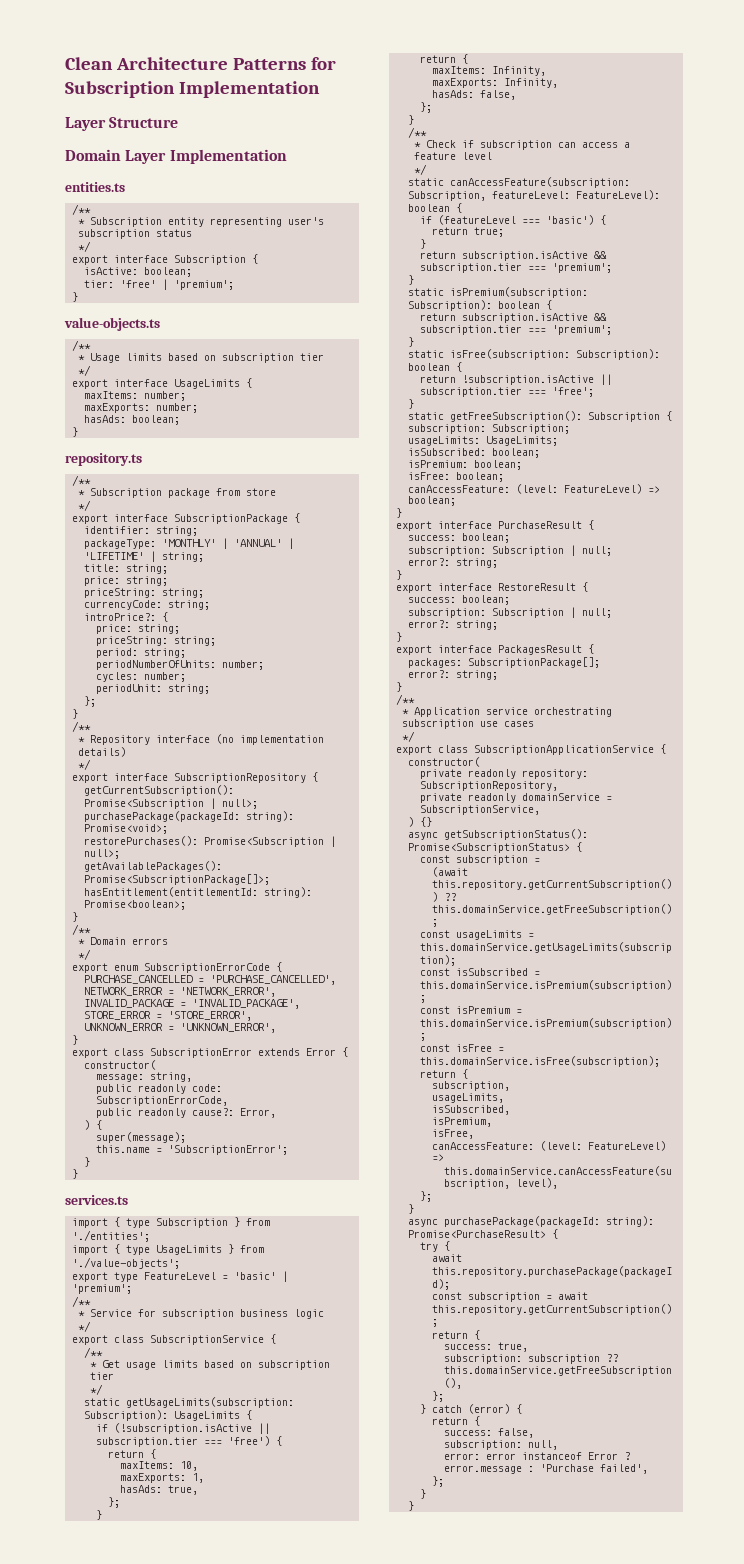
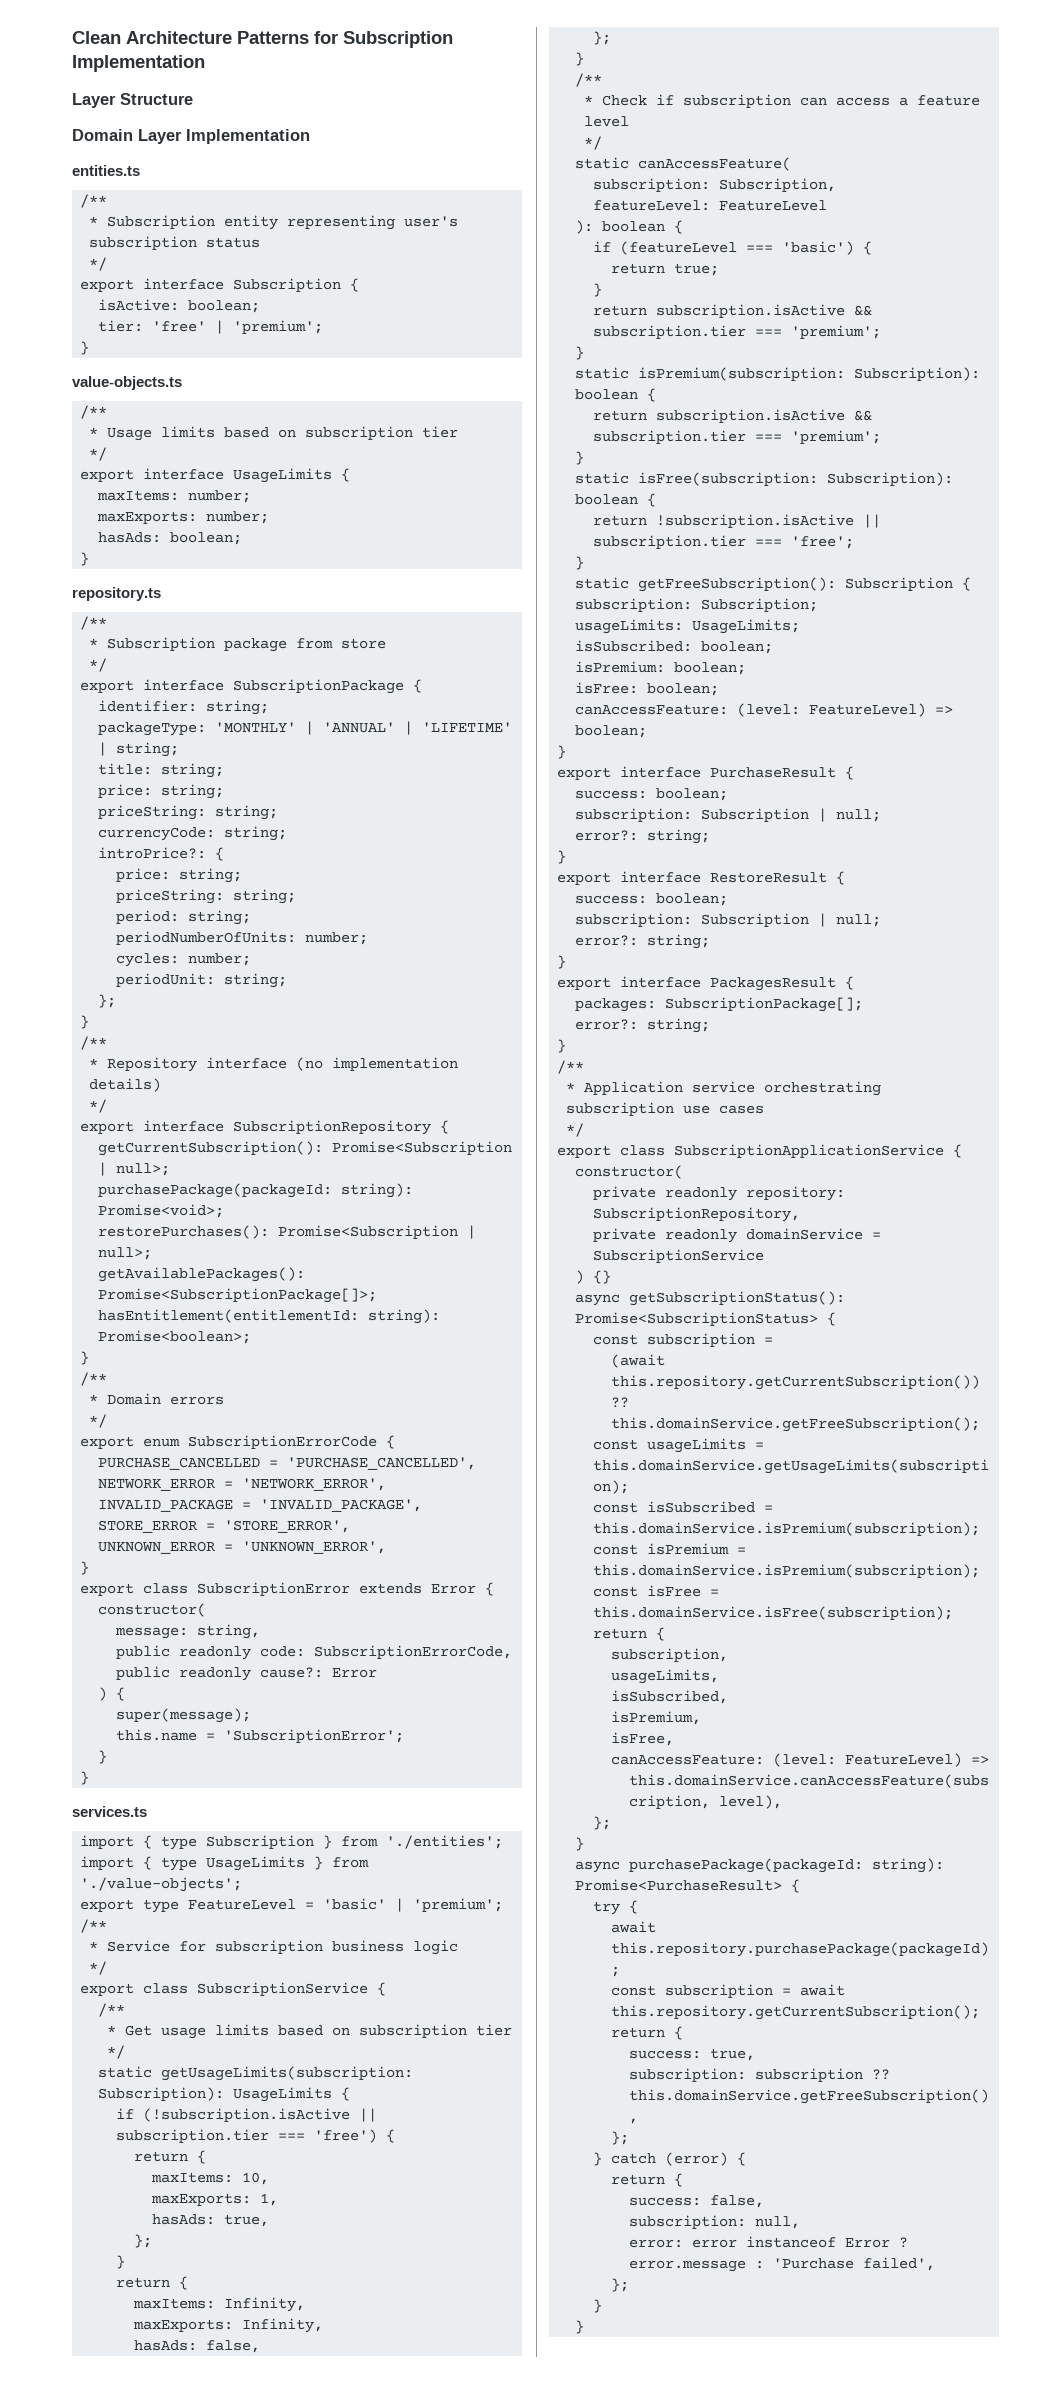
[240,1108,277,1118] Error, -> [332,1668,378,1678] Error
[450,177,631,188] canAccessFeature(subscription: -> [638,157,792,171] [593,178,711,192] canAccessFeature( // subscription:
[492,190,661,200] featureLevel: FeatureLevel): -> [593,200,828,211] [575,220,594,234] // featureLevel: FeatureLevel // ):
[420,805,541,815] SubscriptionService, -> [593,1249,765,1263] SubscriptionService

